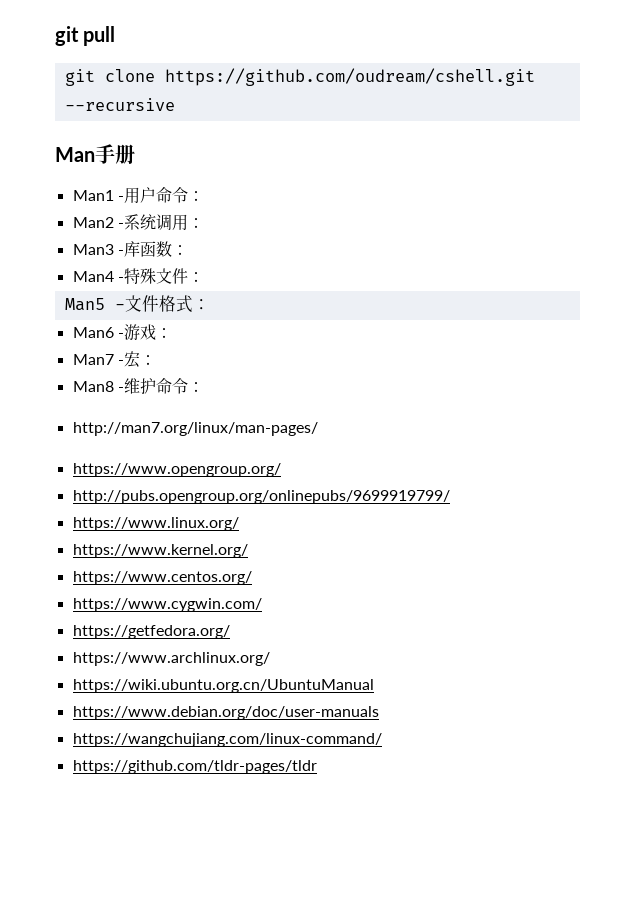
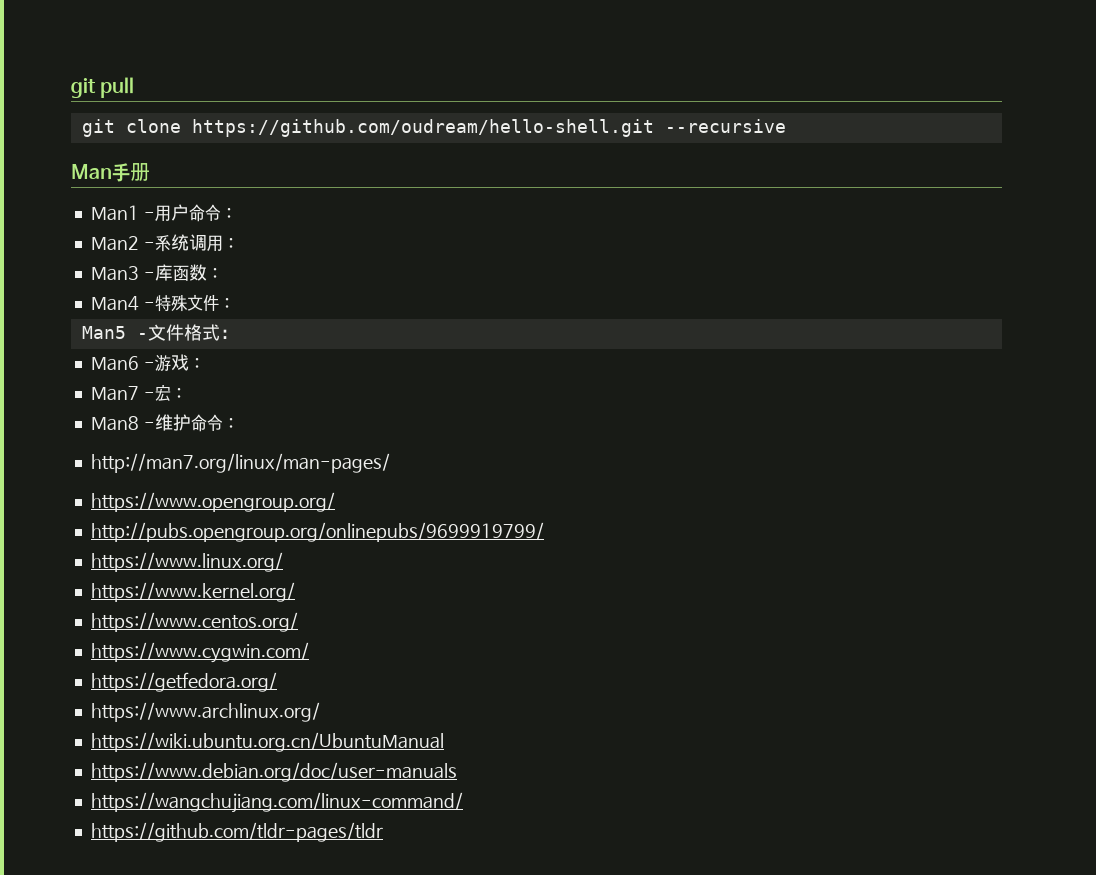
[164,68,535,86] https://github.com/oudream/cshell.git -> [191,119,654,137] https://github.com/oudream/hello-shell.git

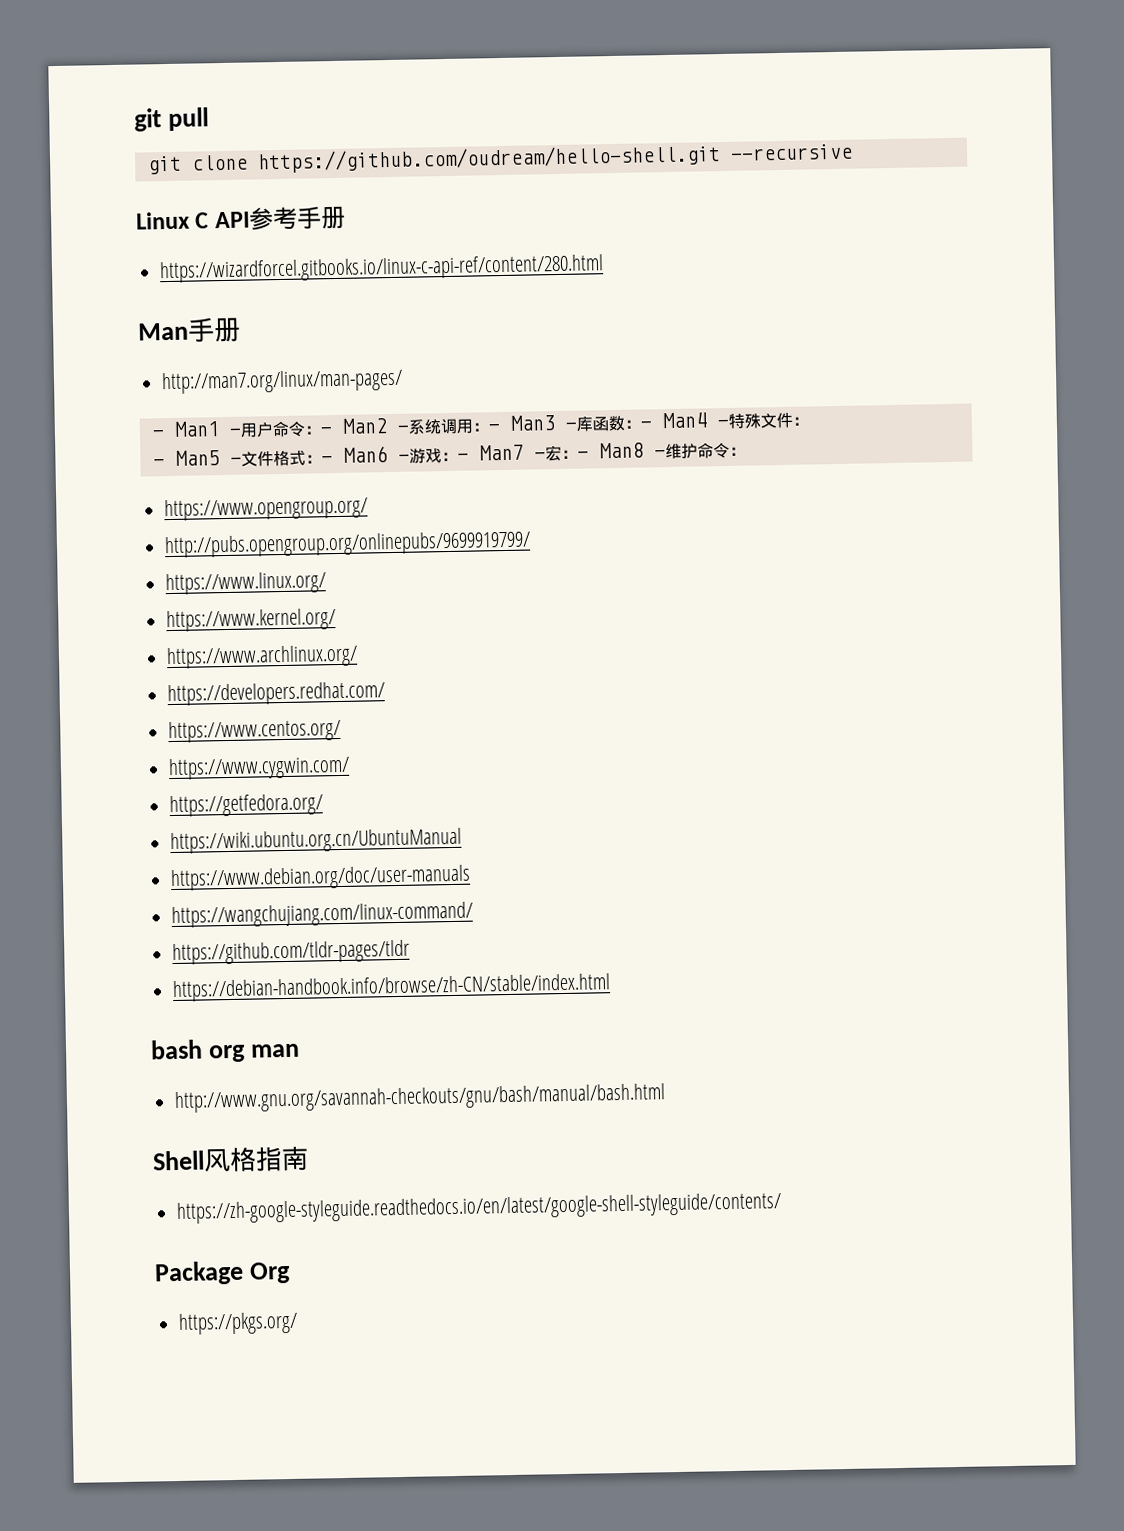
(786, 126) none -> [135,205,346,231] [159,254,605,284] // Linux C API参考手册 // https://wizardforcel.gitbooks.io/linux-c-api-ref/content/280.html
(150, 172) none -> [161,368,404,395] [151,429,165,438] http://man7.org/linux/man-pages/ // -
(237, 213) // -> [319,426,333,435] -
(239, 243) // -> [487,423,500,432] -
(223, 273) // -> [639,420,652,429] -
(235, 303) none -> [152,458,165,467] -
(238, 334) // -> [320,455,333,464] -
(205, 363) // -> [456,452,469,461] -
(187, 393) // -> [576,450,589,459] -
[90,453,390,473] // http://man7.org/linux/man-pages/ -> (746, 451) none
(295, 592) none -> [166,644,359,670] [167,681,386,707] // https://www.archlinux.org/ // https://developers.redhat.com/
[90,702,320,722] // https://www.archlinux.org/ -> (324, 805) none
(383, 832) none -> [172,973,612,1003] [150,1039,300,1063] [174,1083,667,1114] [152,1145,309,1173] [176,1192,783,1224] [154,1260,291,1286] [178,1311,299,1335] // https://debian-handbook.info/browse/zh-CN/stable/index.html // bash org man // http://www.gnu.org/savannah-checkouts/gnu/bash/manual/bash.html // Shell风格指南 // https://zh-google-styleguide.readthedocs.io/en/latest/google-shell-styleguide/contents/ // Package Org // https://pkgs.org/

